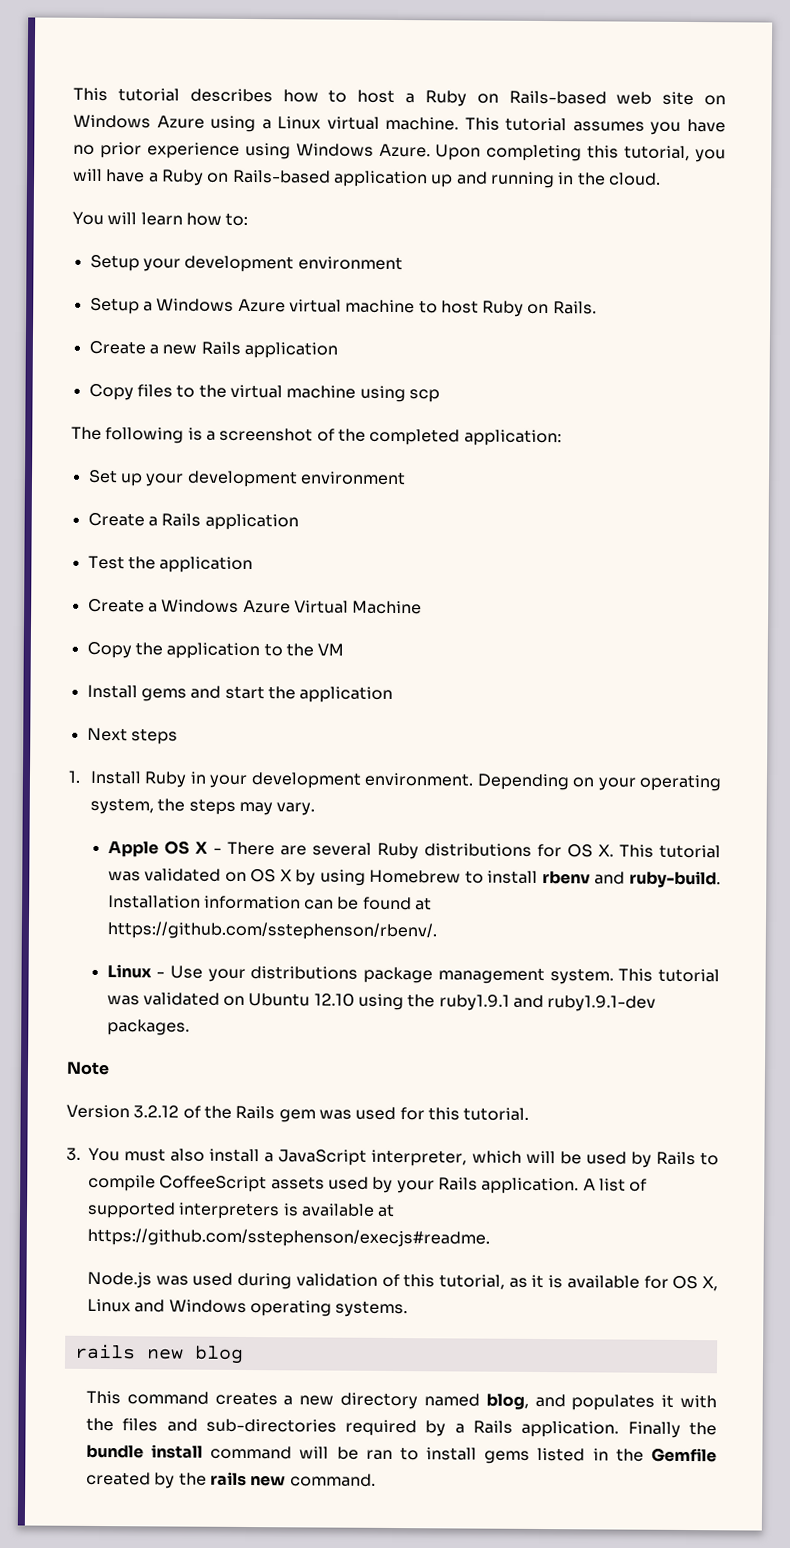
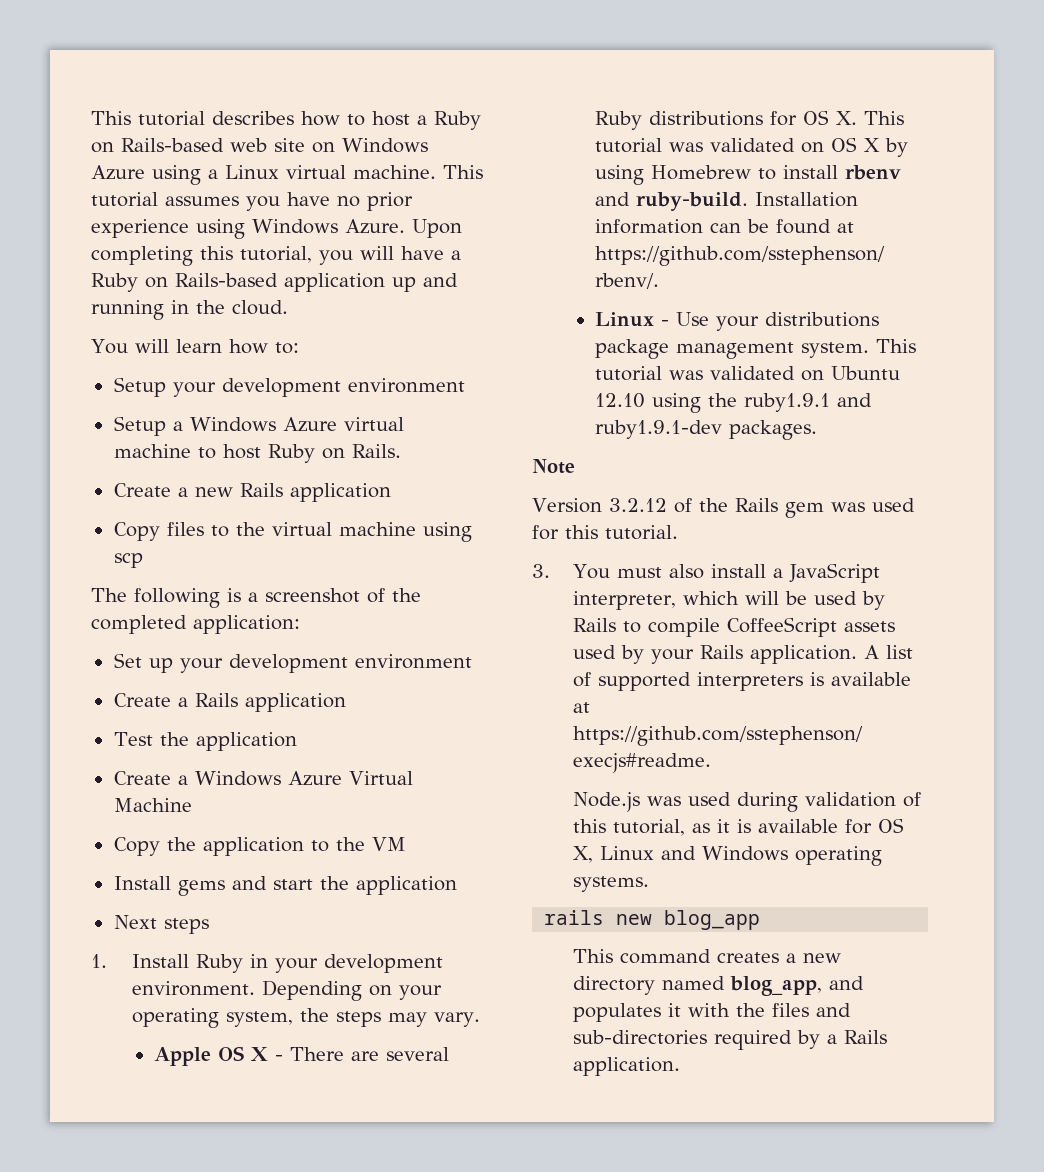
[193,1345,244,1364] blog -> [664,910,761,930] blog_app
[485,1393,529,1410] blog, -> [729,976,822,996] blog_app,
[627,1421,718,1438] [85,1444,718,1464] [85,1471,376,1489] Finally the bundle install command will be ran to install gems listed in the Gemfile created by the rails new command. -> (680, 1066) none

